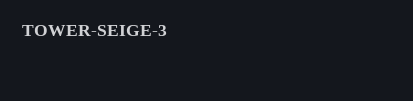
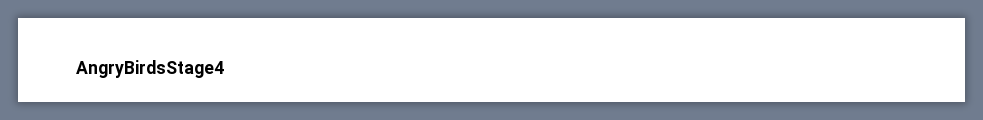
[22,25,167,36] TOWER-SEIGE-3 -> [76,60,224,78] AngryBirdsStage4

